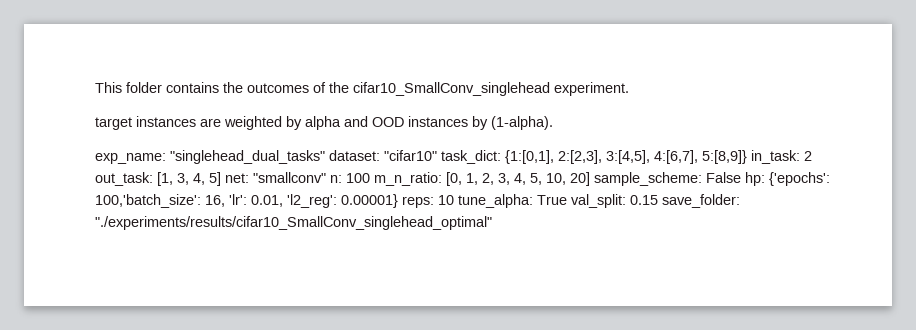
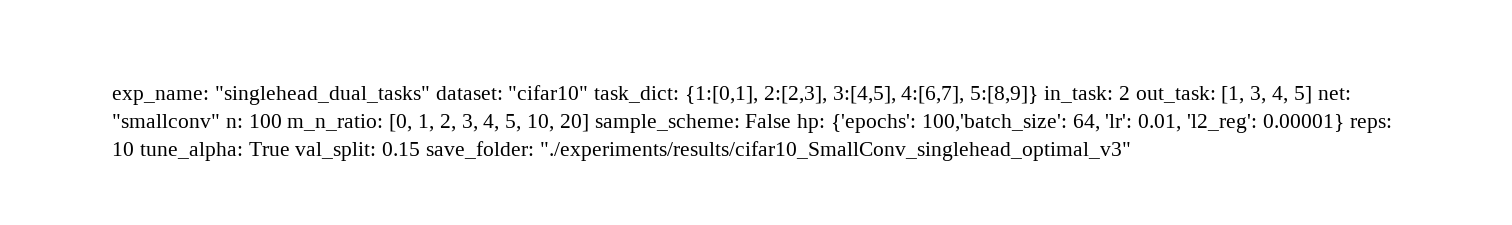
[95,82,629,96] [95,116,553,130] This folder contains the outcomes of the cifar10_SmallConv_singlehead experiment. // target instances are weighted by alpha and OOD instances by (1-alpha). // -> (112, 97) none
[205,195,225,207] 16, -> [1072,114,1100,132] 64,
[95,216,492,230] "./experiments/results/cifar10_SmallConv_singlehead_optimal" -> [539,141,1131,161] "./experiments/results/cifar10_SmallConv_singlehead_optimal_v3"

